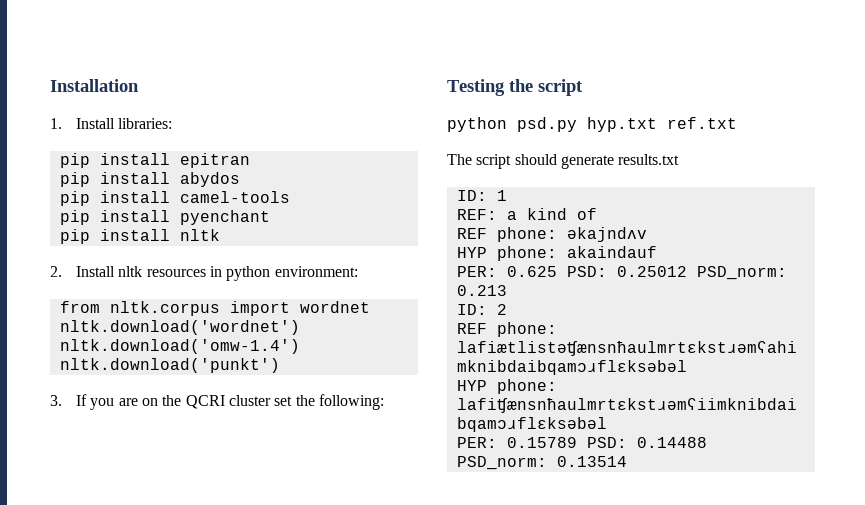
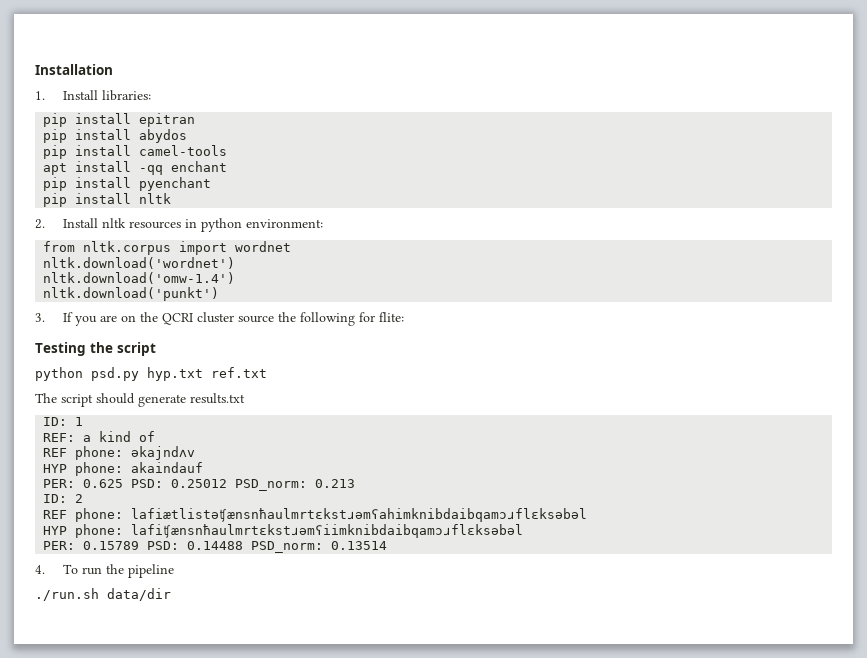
(290, 197) none -> [43,161,228,175] // apt install -qq enchant
[274,394,385,410] set the following: -> [237,312,404,326] source the following for flite:
(627, 461) none -> [35,564,174,578] [35,588,171,601] // 4. To run the pipeline // ./run.sh data/dir

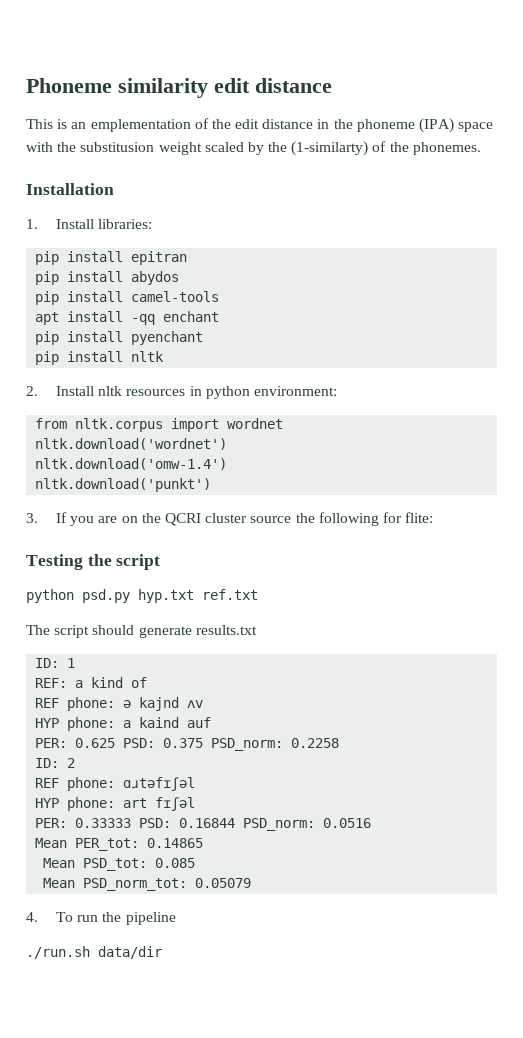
(35, 69) none -> [26,78,332,98] [26,118,494,133] [26,141,481,156] Phoneme similarity edit distance // This is an emplementation of the edit distance in the phoneme (IPA) space with the substitusion weight scaled by the (1-similarty) of the phonemes. //
[131,446,196,460] [43,462,204,476] əkajndʌv // HYP phone: akaindauf -> [123,697,204,711] [35,717,212,731] ə kajnd ʌv // HYP phone: a kaind auf
[171,479,356,491] 0.25012 PSD_norm: 0.213 -> [163,738,340,751] 0.375 PSD_norm: 0.2258
[131,508,588,522] [43,524,524,538] [43,541,388,553] lafiætlistəʧænsnħaulmrtɛkstɹəmʕahimknibdaibqamɔɹflɛksəbəl // HYP phone: lafiʧænsnħaulmrtɛkstɹəmʕiimknibdaibqamɔɹflɛksəbəl // PER: 0.15789 PSD: 0.14488 PSD_norm: 0.13514 -> [123,777,196,791] [35,797,196,811] [35,818,372,831] [35,838,204,851] [43,858,196,871] [43,878,252,891] ɑɹtəfɪʃəl // HYP phone: art fɪʃəl // PER: 0.33333 PSD: 0.16844 PSD_norm: 0.0516 // Mean PER_tot: 0.14865 // Mean PSD_tot: 0.085 // Mean PSD_norm_tot: 0.05079

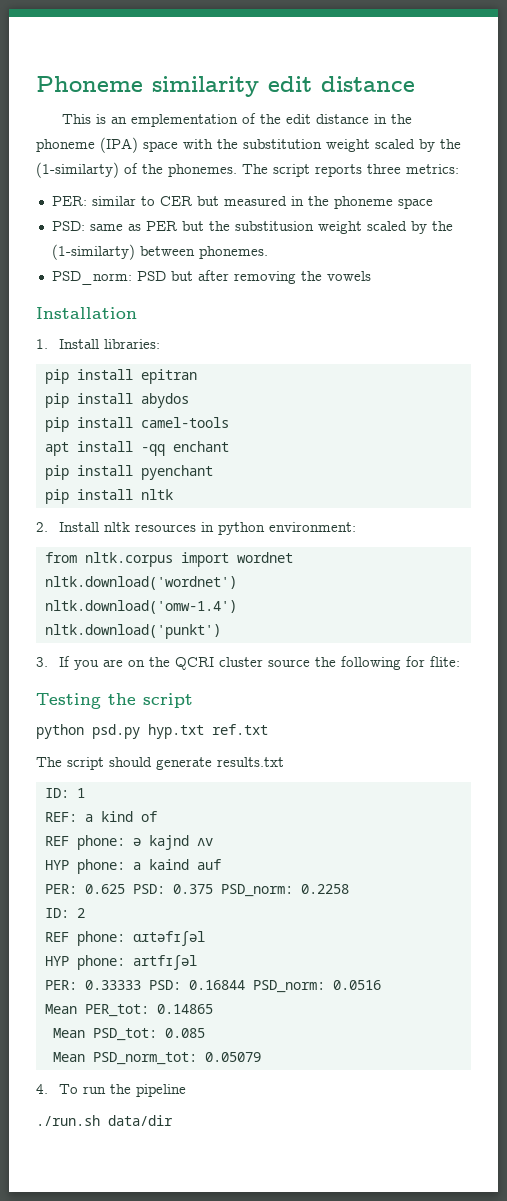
[80,142,155,152] substitusion -> [243,139,322,149] substitution
(481, 148) none -> [242,164,459,177] [51,196,433,209] [51,221,453,234] [51,244,268,260] [51,270,371,285] The script reports three metrics: // PER: similar to CER but measured in the phoneme space // PSD: same as PER but the substitusion weight scaled by the (1-similarty) between phonemes. // PSD_norm: PSD but after removing the vowels
[123,797,196,811] art fɪʃəl -> [132,955,197,970] artfɪʃəl

